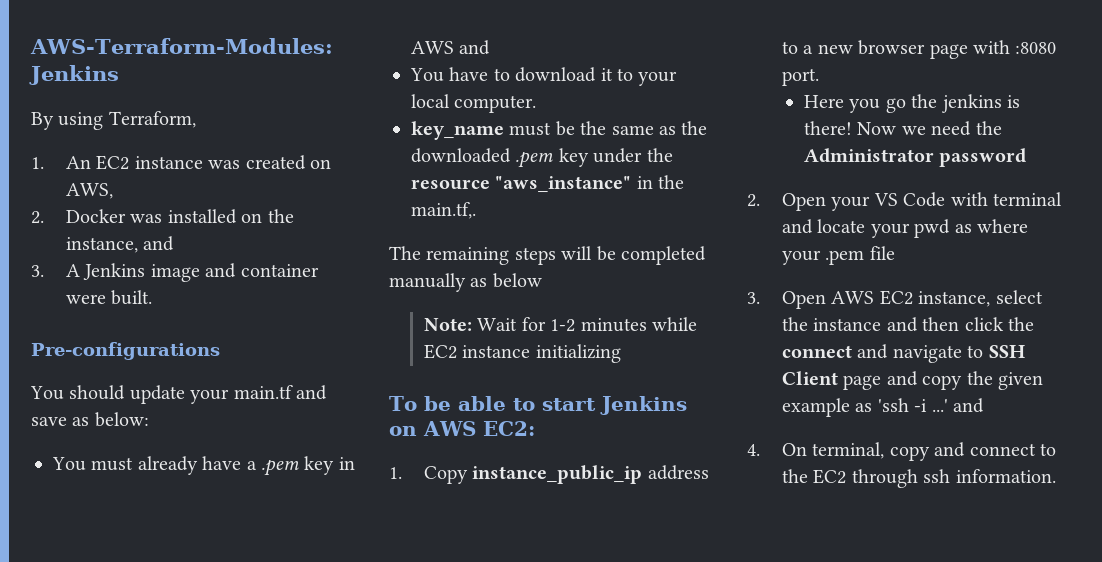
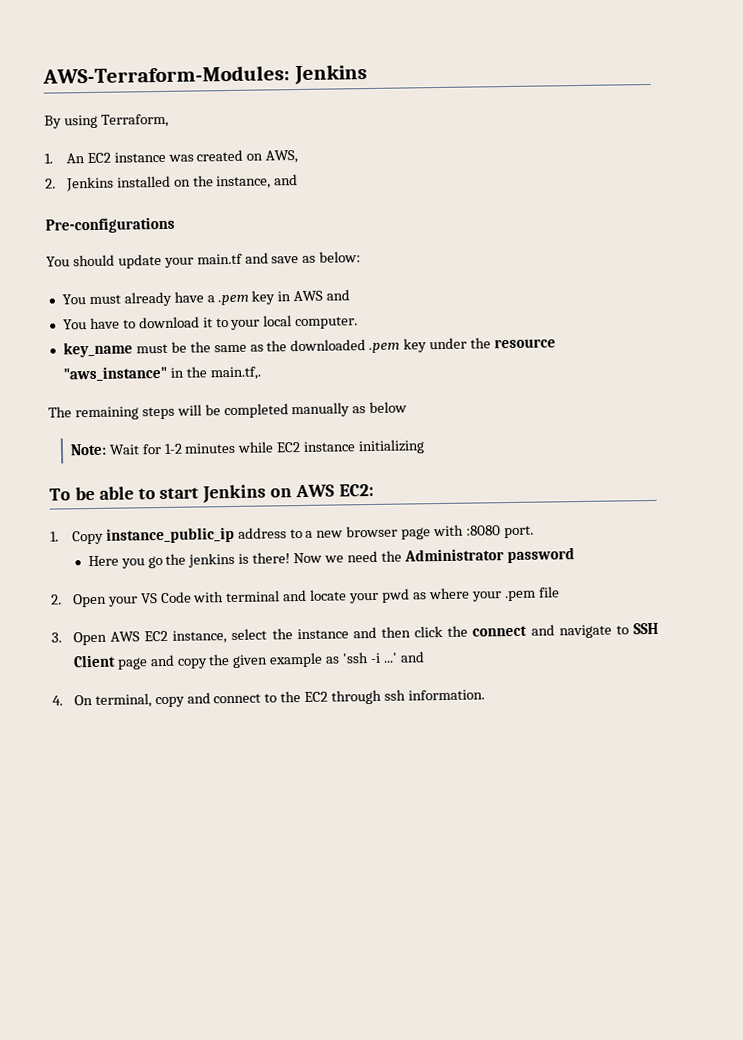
[65,209,163,223] Docker was -> [65,176,114,192] Jenkins
[31,263,319,282] [65,290,153,305] // 3. A Jenkins image and container were built. -> (299, 180) none

